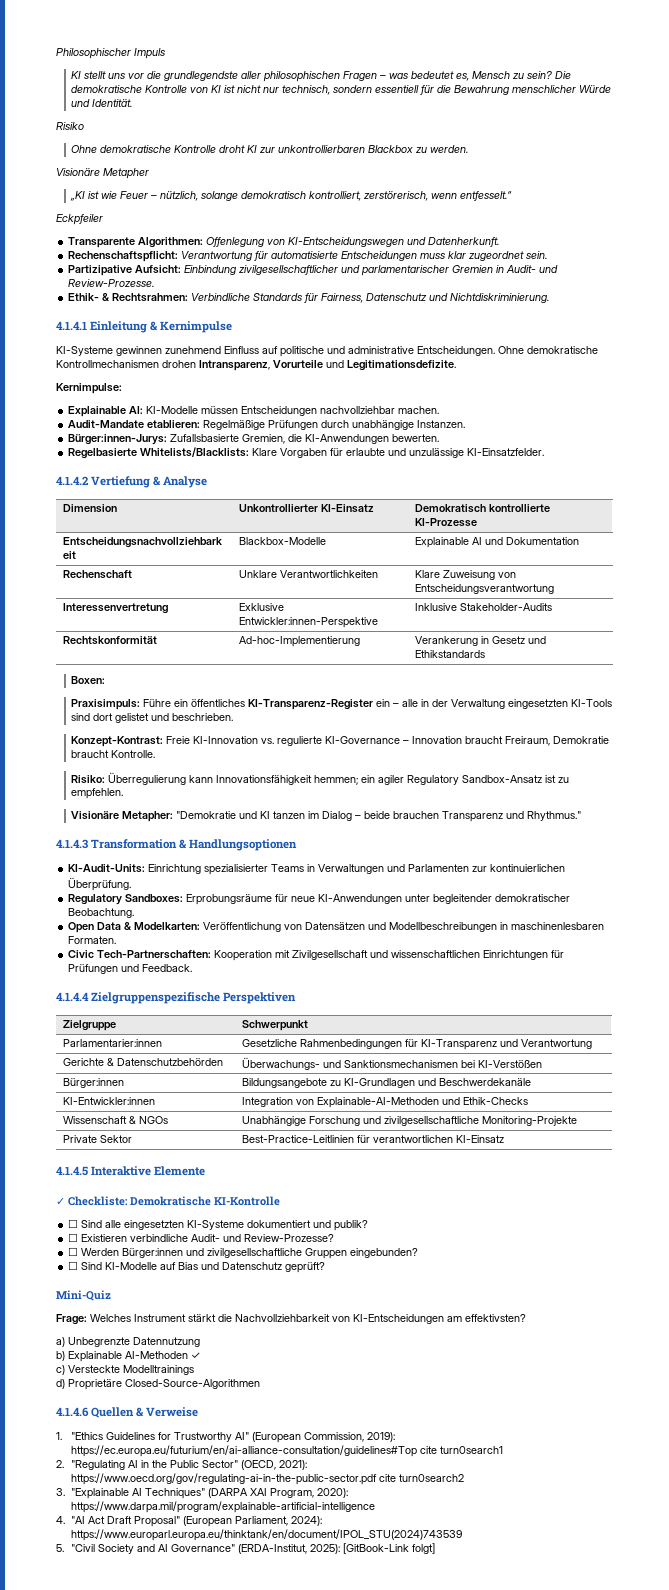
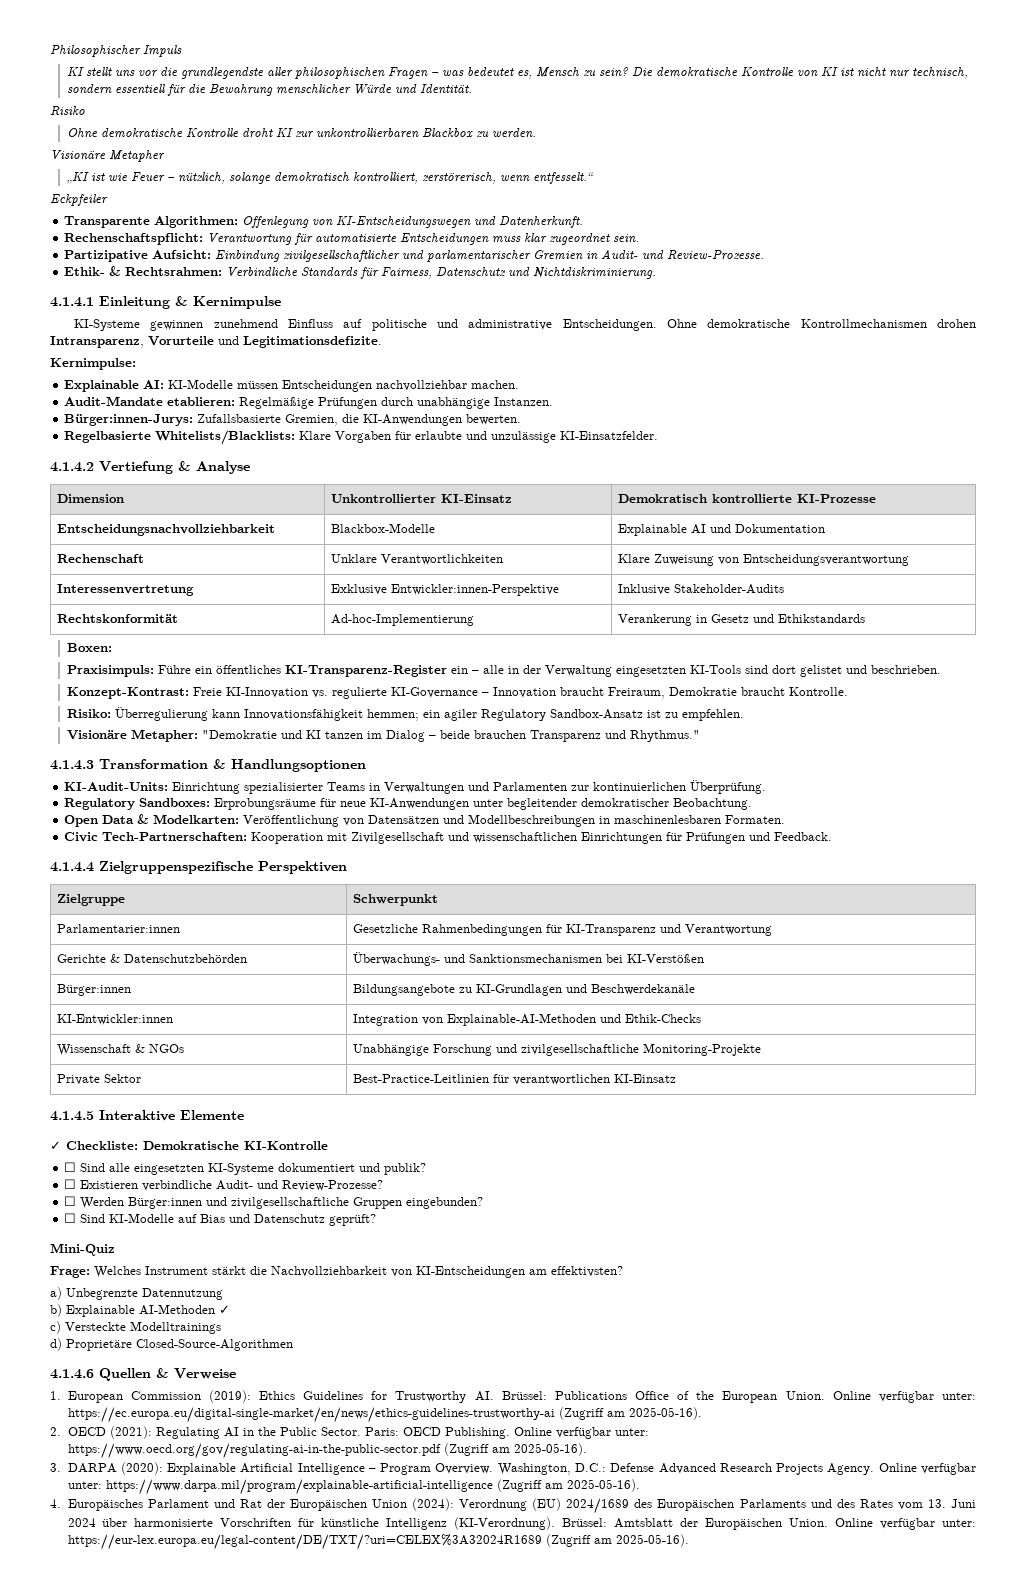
[71,1432,396,1443] [71,1445,504,1457] [56,1460,308,1470] [71,1473,465,1485] [56,1488,349,1499] [71,1501,376,1513] [56,1516,323,1527] [71,1529,463,1541] [56,1543,436,1554] "Ethics Guidelines for Trustworthy AI" (European Commission, 2019): https://ec.europa.eu/futurium/en/ai-alliance-consultation/guidelines#Top cite turn0search1 // 2. "Regulating AI in the Public Sector" (OECD, 2021): https://www.oecd.org/gov/regulating-ai-in-the-public-sector.pdf cite turn0search2 // 3. "Explainable AI Techniques" (DARPA XAI Program, 2020): https://www.darpa.mil/program/explainable-artificial-intelligence // 4. "AI Act Draft Proposal" (European Parliament, 2024): https://www.europarl.europa.eu/thinktank/en/document/IPOL_STU(2024)743539 // 5. "Civil Society and AI Governance" (ERDA-Institut, 2025): [GitBook-Link folgt] -> [67,1390,976,1403] [67,1407,702,1423] [50,1426,649,1439] [67,1443,587,1459] [50,1462,976,1475] [67,1479,640,1495] [50,1498,976,1514] [67,1517,977,1530] [67,1534,689,1550] European Commission (2019): Ethics Guidelines for Trustworthy AI. Brüssel: Publications Office of the European Union. Online verfügbar unter: https://ec.europa.eu/digital-single-market/en/news/ethics-guidelines-trustworthy-ai (Zugriff am 2025-05-16). // 2. OECD (2021): Regulating AI in the Public Sector. Paris: OECD Publishing. Online verfügbar unter: https://www.oecd.org/gov/regulating-ai-in-the-public-sector.pdf (Zugriff am 2025-05-16). // 3. DARPA (2020): Explainable Artificial Intelligence – Program Overview. Washington, D.C.: Defense Advanced Research Projects Agency. Online verfügbar unter: https://www.darpa.mil/program/explainable-artificial-intelligence (Zugriff am 2025-05-16). // 4. Europäisches Parlament und Rat der Europäischen Union (2024): Verordnung (EU) 2024/1689 des Europäischen Parlaments und des Rates vom 13. Juni 2024 über harmonisierte Vorschriften für künstliche Intelligenz (KI-Verordnung). Brüssel: Amtsblatt der Europäischen Union. Online verfügbar unter: https://eur-lex.europa.eu/legal-content/DE/TXT/?uri=CELEX%3A32024R1689 (Zugriff am 2025-05-16).

